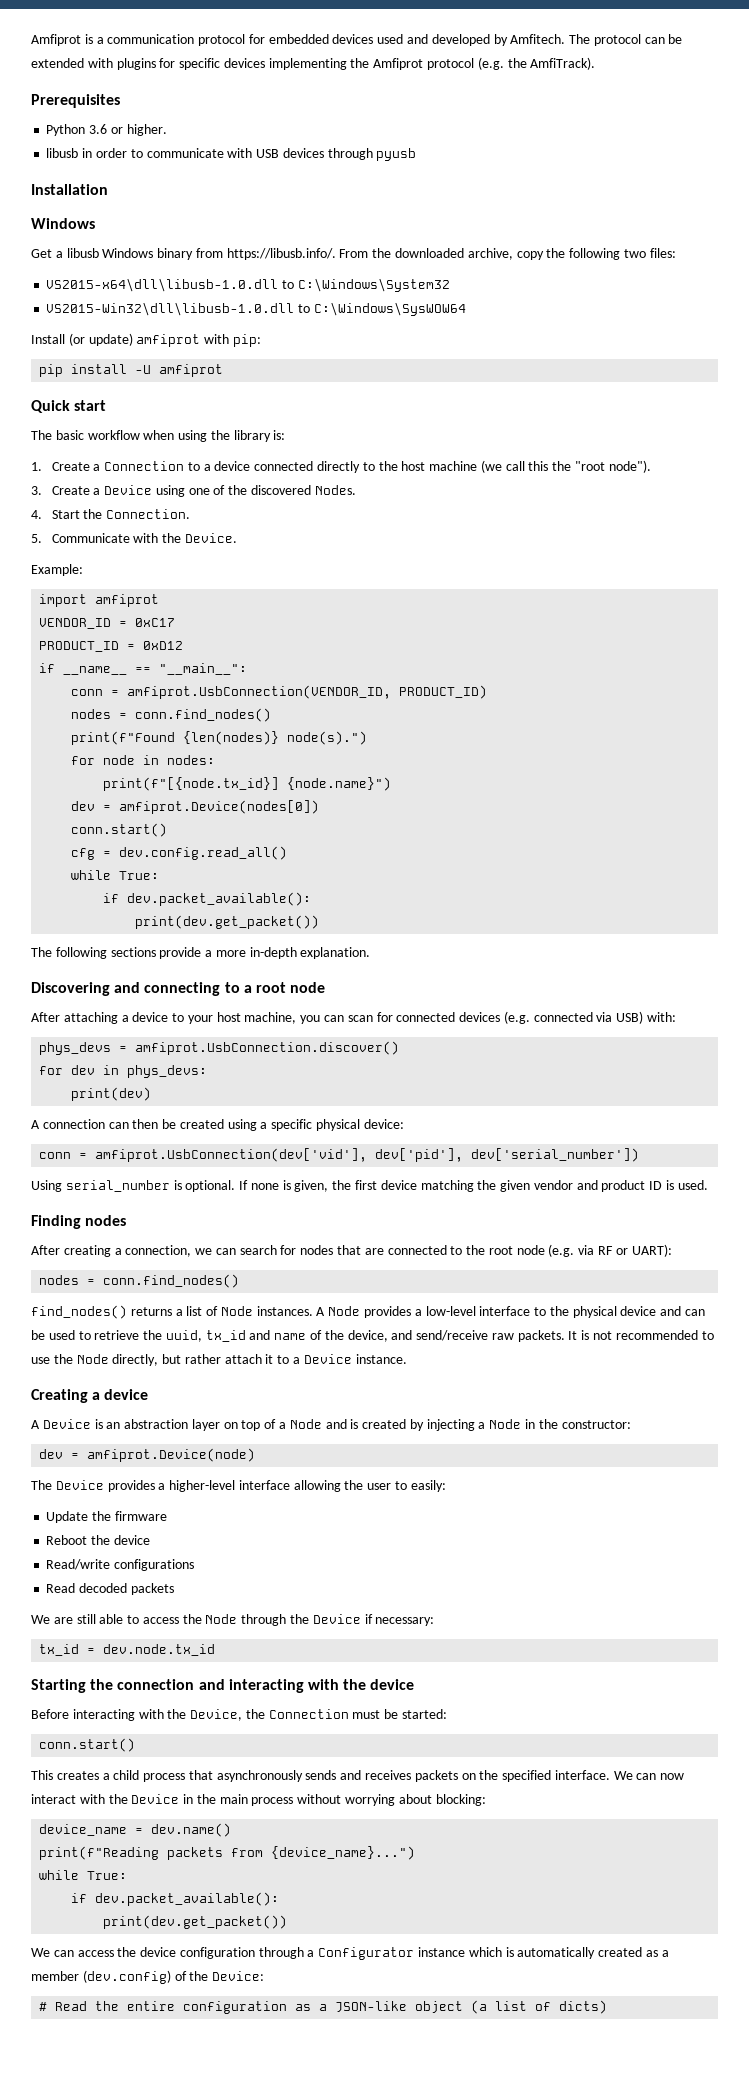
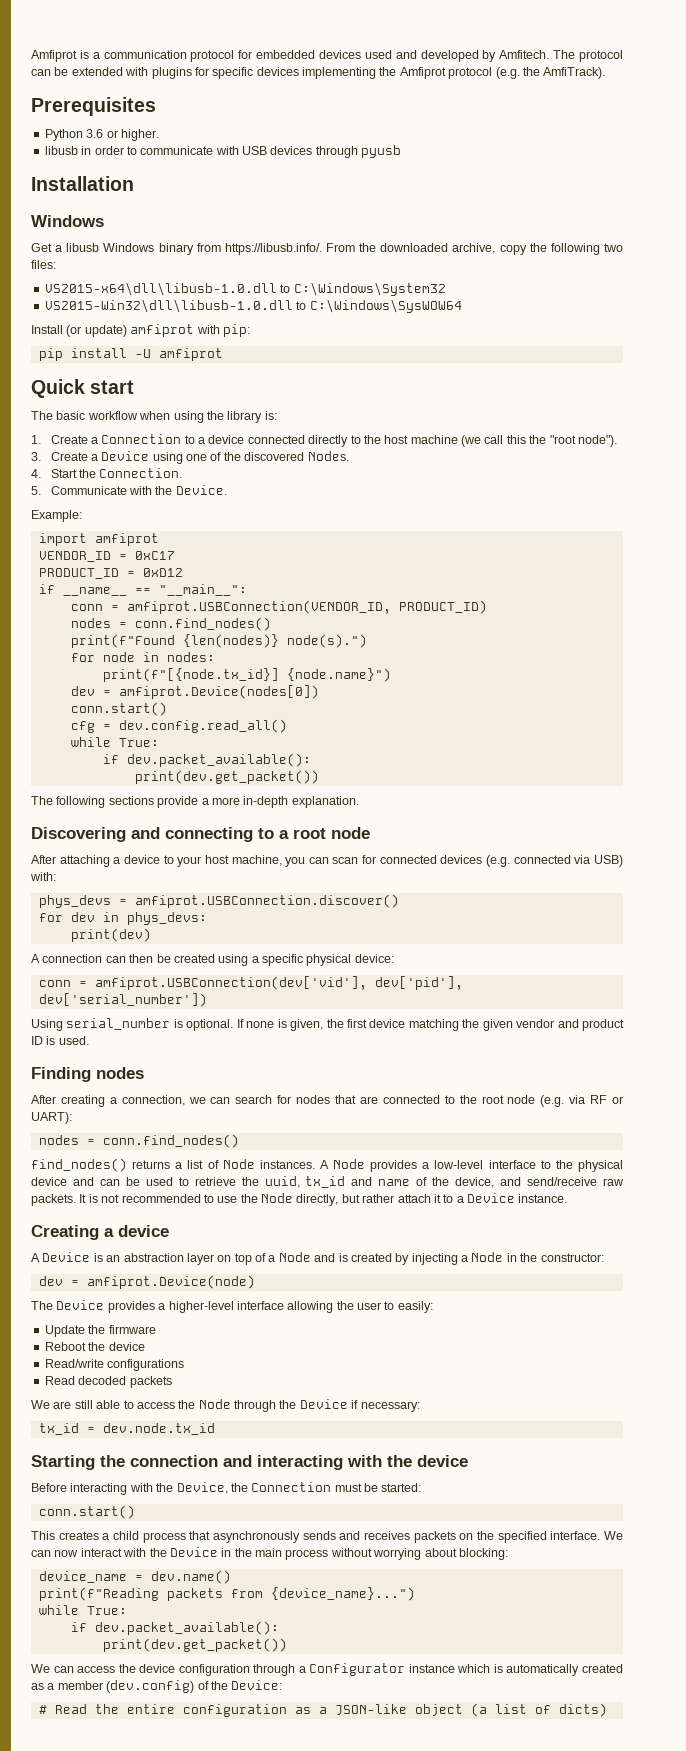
[127,685,392,699] amfiprot.UsbConnection(VENDOR_ID, -> [126,600,391,614] amfiprot.USBConnection(VENDOR_ID,
[135,1041,400,1055] amfiprot.UsbConnection.discover() -> [134,894,399,908] amfiprot.USBConnection.discover()
[95,1148,368,1162] amfiprot.UsbConnection(dev['vid'], -> [94,976,367,990] amfiprot.USBConnection(dev['vid'],

